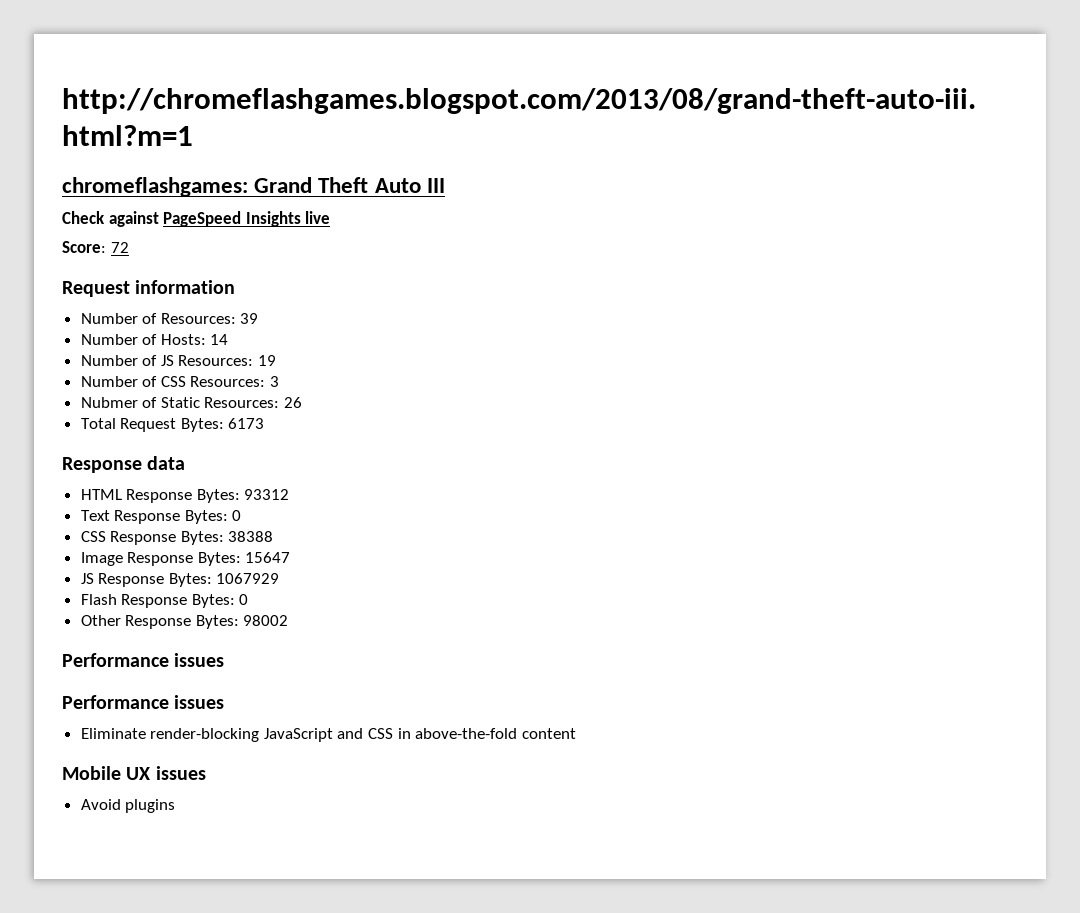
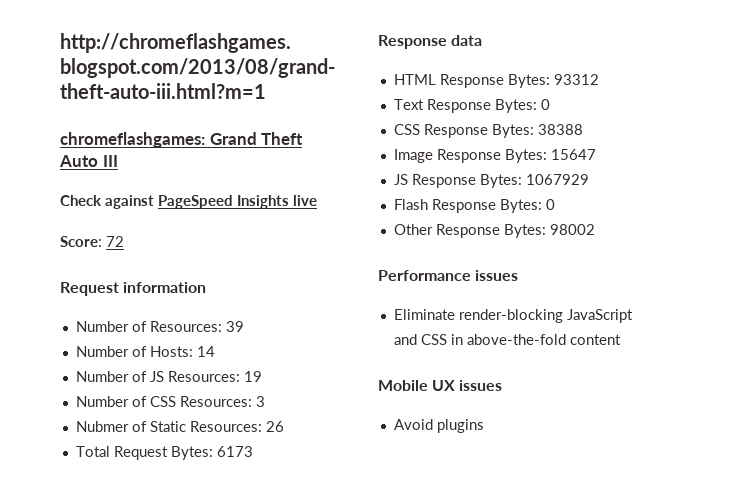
[62,695,225,709] // Performance issues -> (519, 275) none

